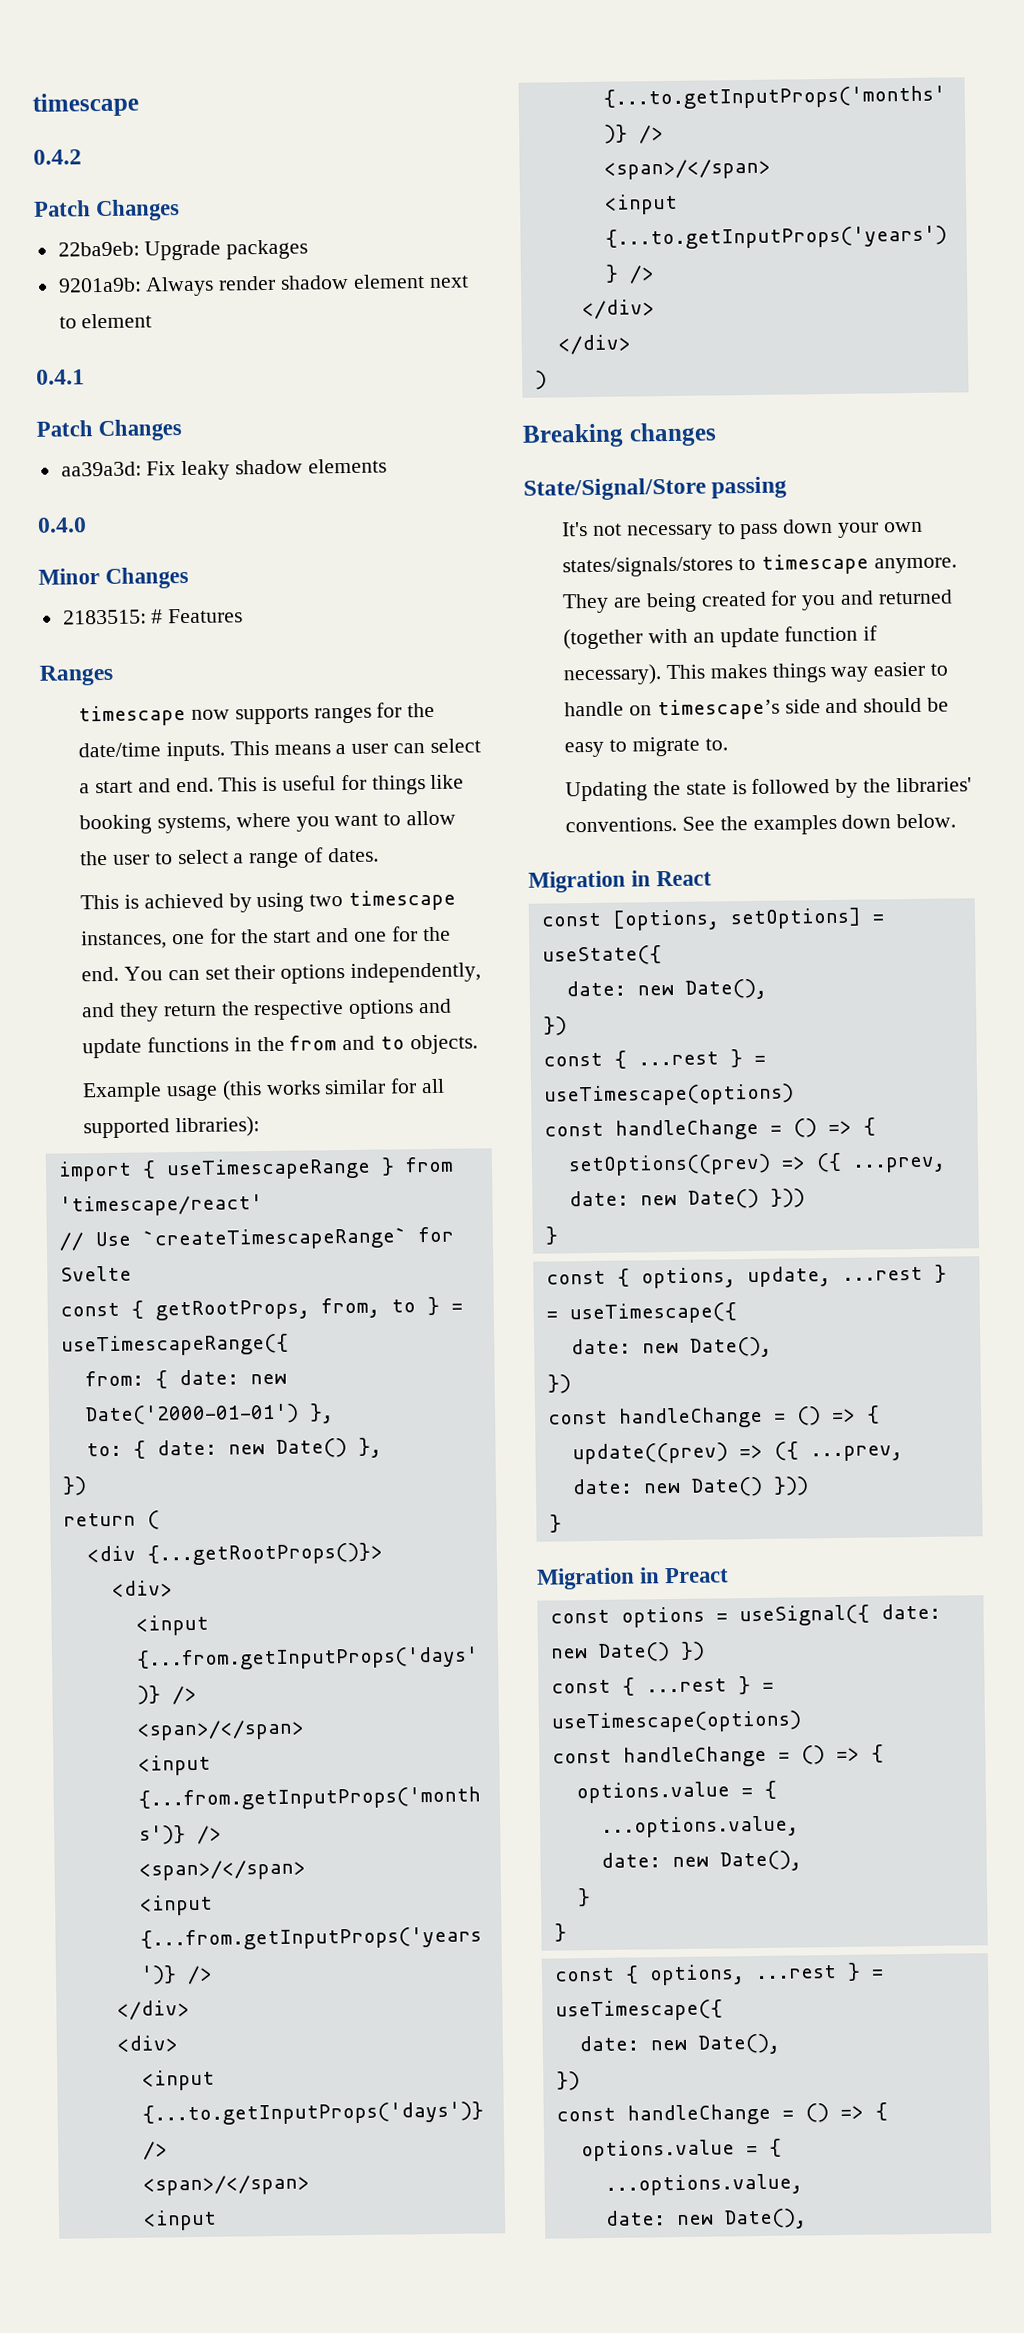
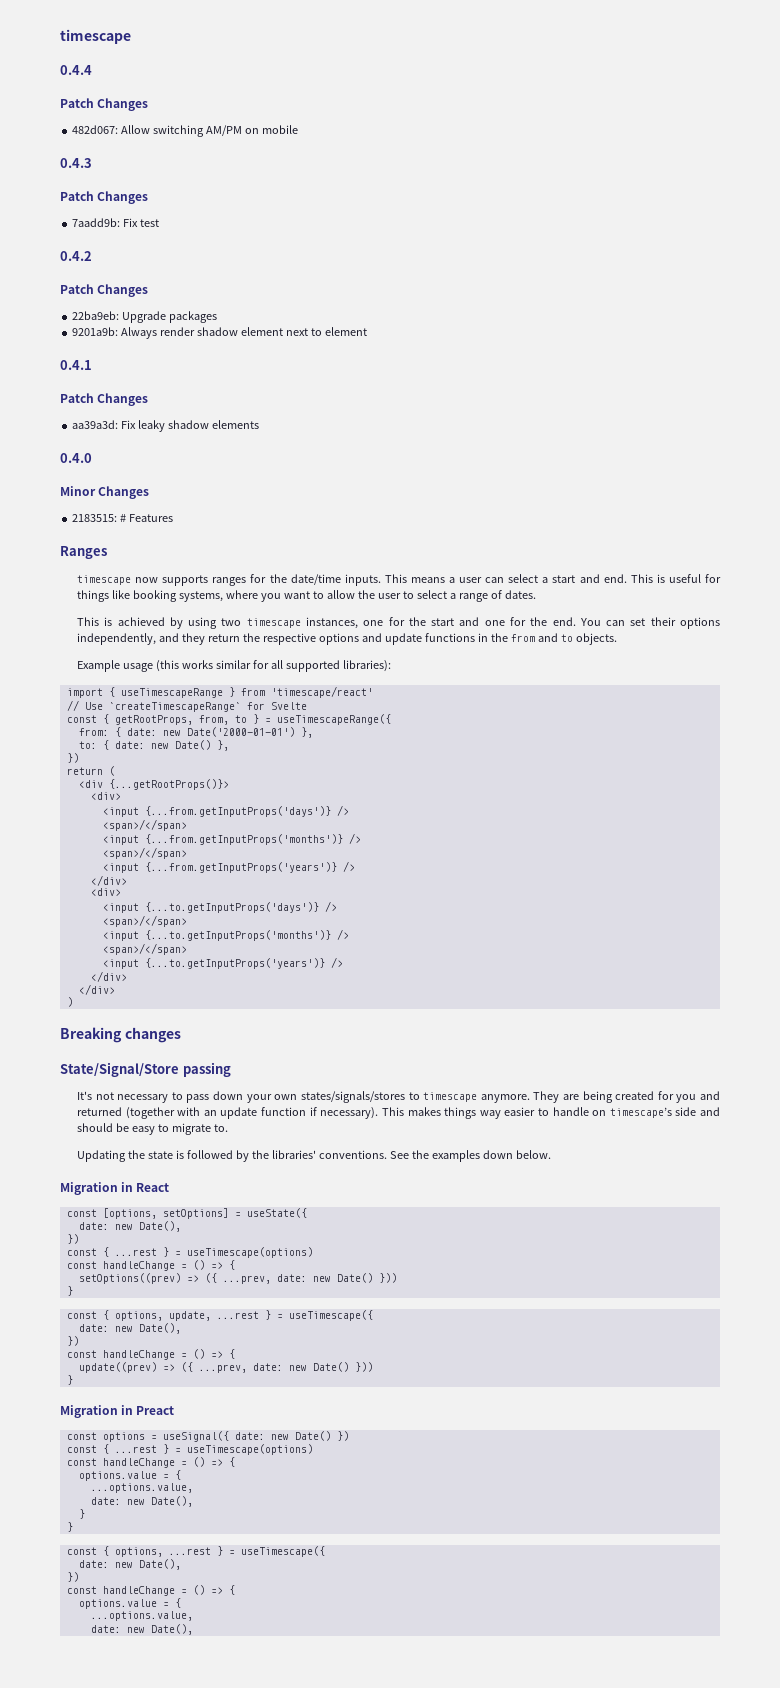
[32,92,139,117] timescape -> [60,29,131,44] [60,65,92,75] [60,98,149,111] [72,125,298,137] [60,158,92,168] [60,191,149,204] [72,218,160,227] timescape // 0.4.4 // Patch Changes // 482d067: Allow switching AM/PM on mobile // 0.4.3 // Patch Changes // 7aadd9b: Fix test

